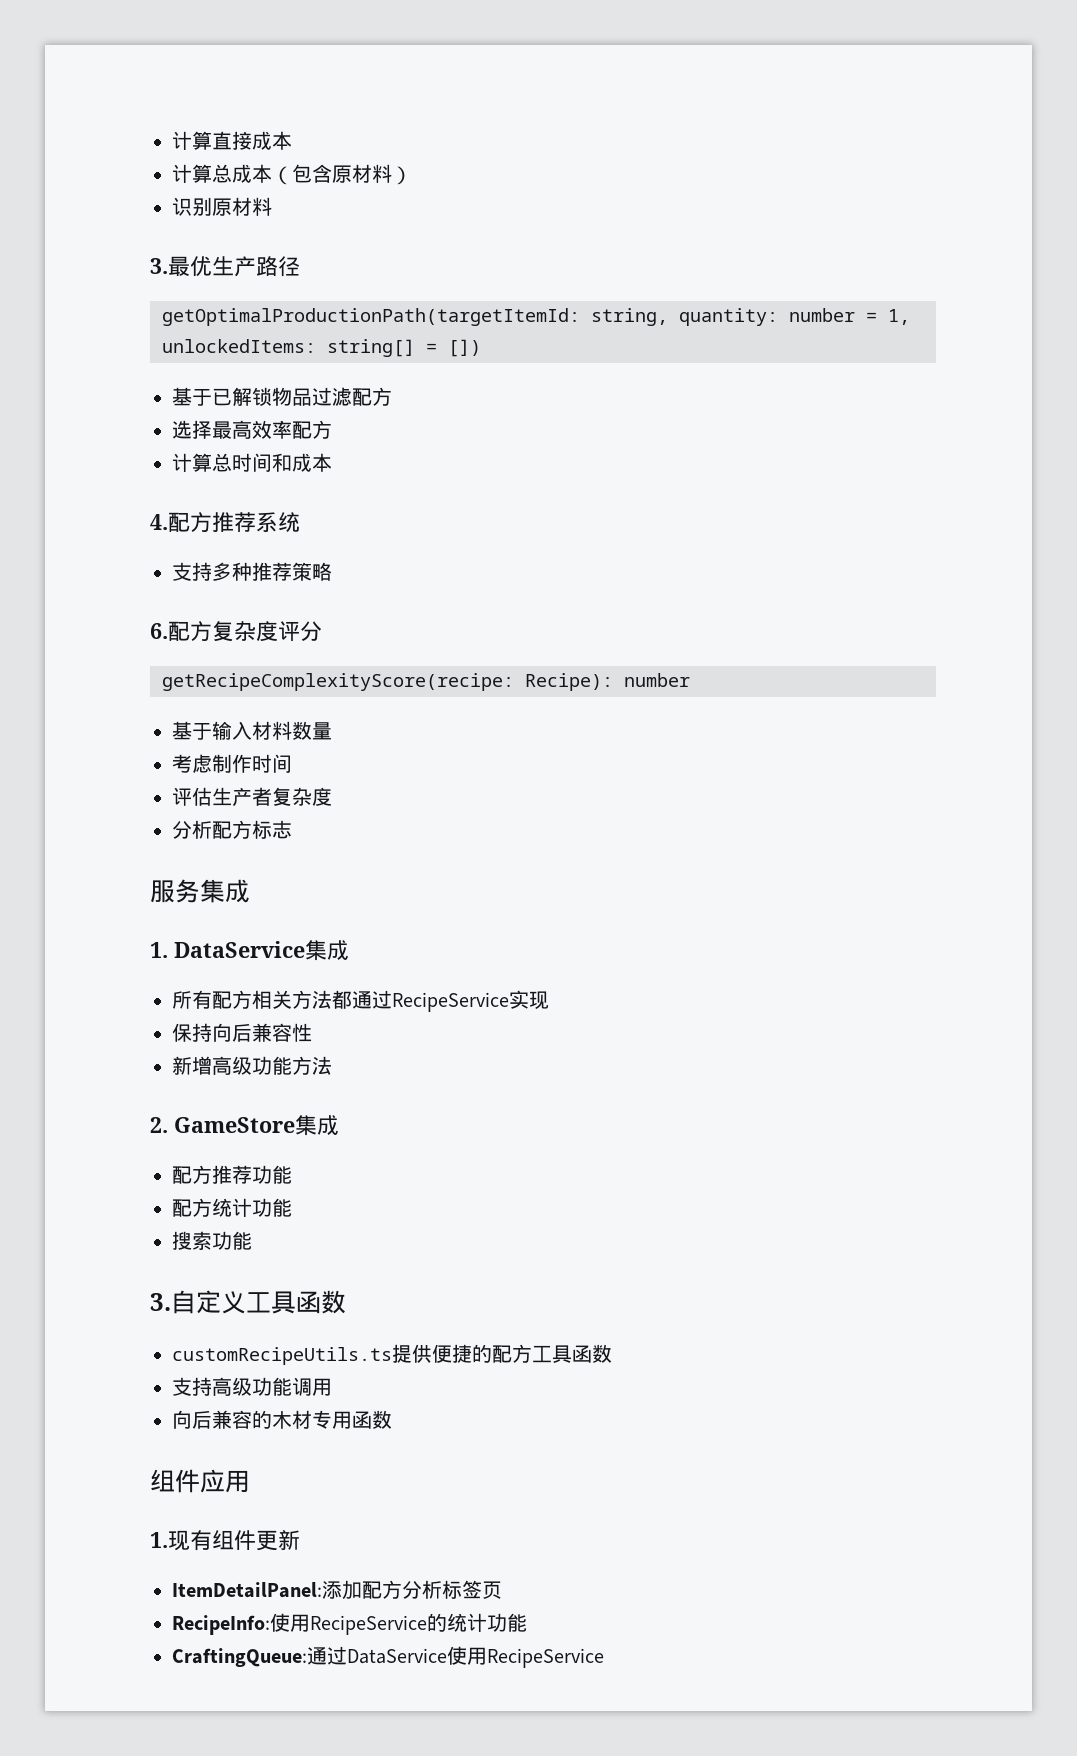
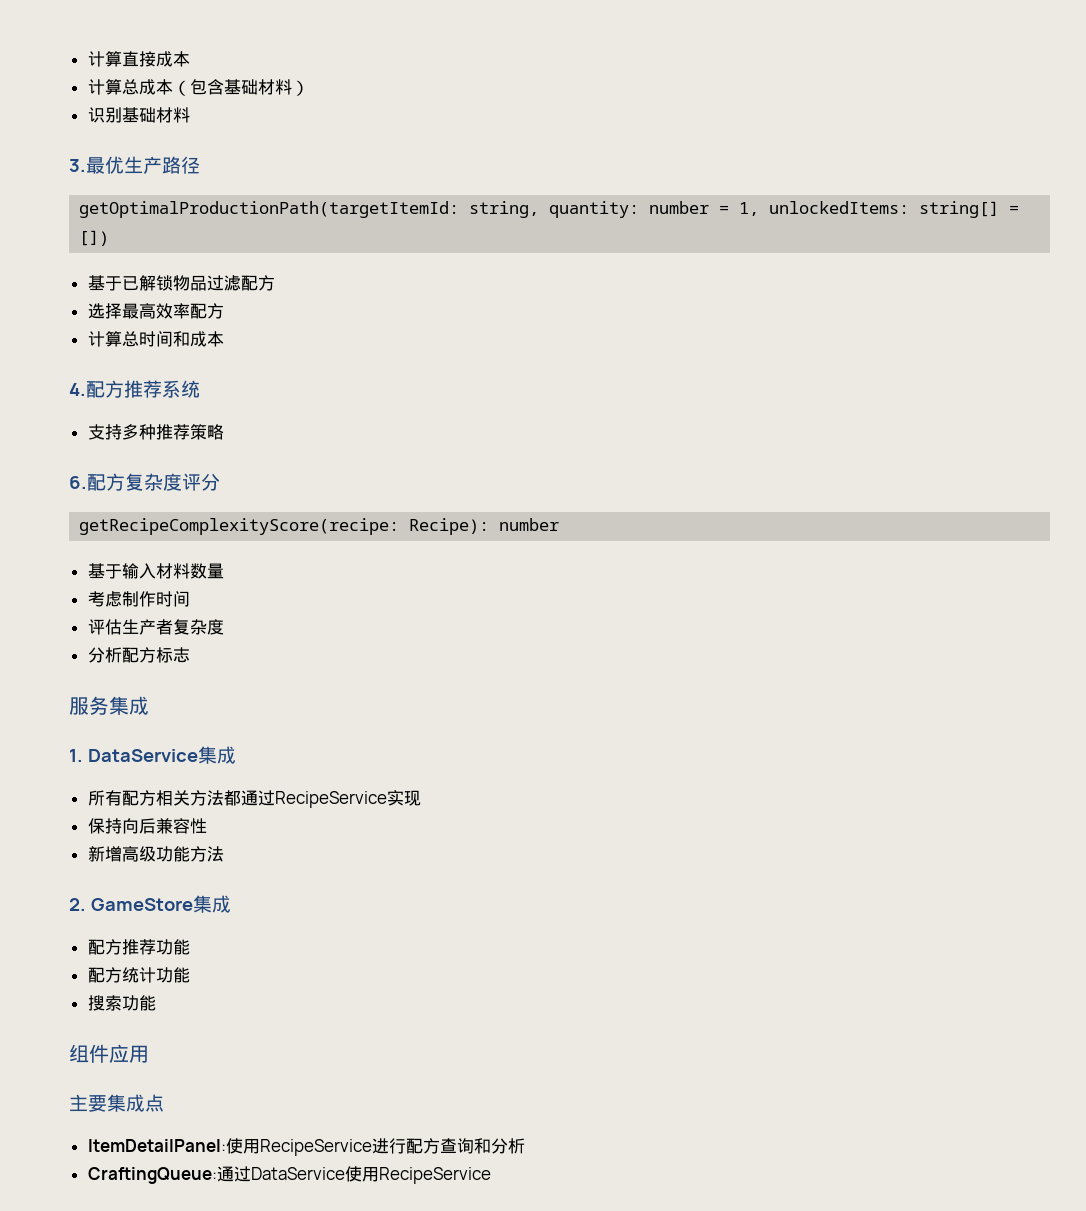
[332,165,352,183] 原 -> [223,79,258,95] 基础
[212,198,232,216] 原 -> [121,107,156,123] 基础
[150,1290,346,1314] [172,1344,612,1365] [172,1377,332,1396] [172,1410,392,1429] [150,1469,250,1493] [150,1530,300,1551] [172,1580,502,1600] [172,1613,527,1635] 3.自定义工具函数 // customRecipeUtils.ts提供便捷的配方工具函数 // 支持高级功能调用 // 向后兼容的木材专用函数 // 组件应用 // 1.现有组件更新 // ItemDetailPanel:添加配方分析标签页 // RecipeInfo:使用RecipeService的统计功能 -> [69,1044,149,1063] [69,1094,164,1112] [87,1138,525,1156] 组件应用 // 主要集成点 // ItemDetailPanel:使用RecipeService进行配方查询和分析

